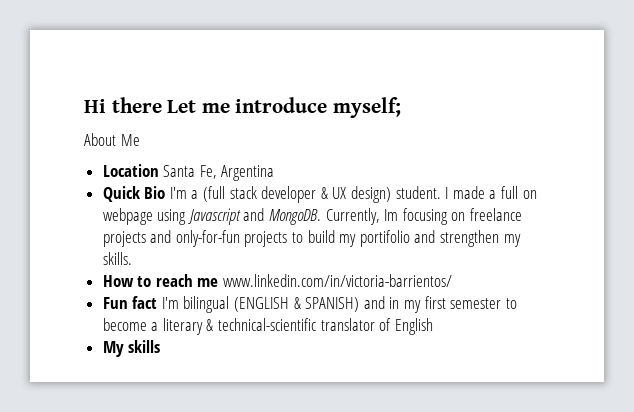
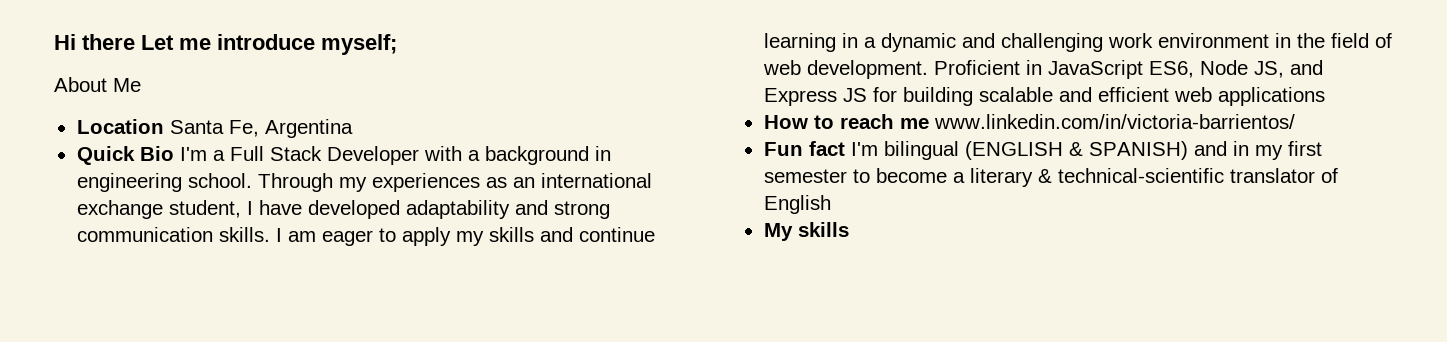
[203,186,537,203] [102,208,523,225] [102,230,521,247] [102,252,132,265] (full stack developer & UX design) student. I made a full on webpage using Javascript and MongoDB. Currently, Im focusing on freelance projects and only-for-fun projects to build my portifolio and strengthen my skills. -> [229,146,611,165] [76,173,652,192] [76,200,610,219] [76,227,655,246] [763,33,1392,52] [762,60,1323,79] [763,87,1325,106] Full Stack Developer with a background in engineering school. Through my experiences as an international exchange student, I have developed adaptability and strong communication skills. I am eager to apply my skills and continue learning in a dynamic and challenging work environment in the field of web development. Proficient in JavaScript ES6, Node JS, and Express JS for building scalable and efficient web applications

